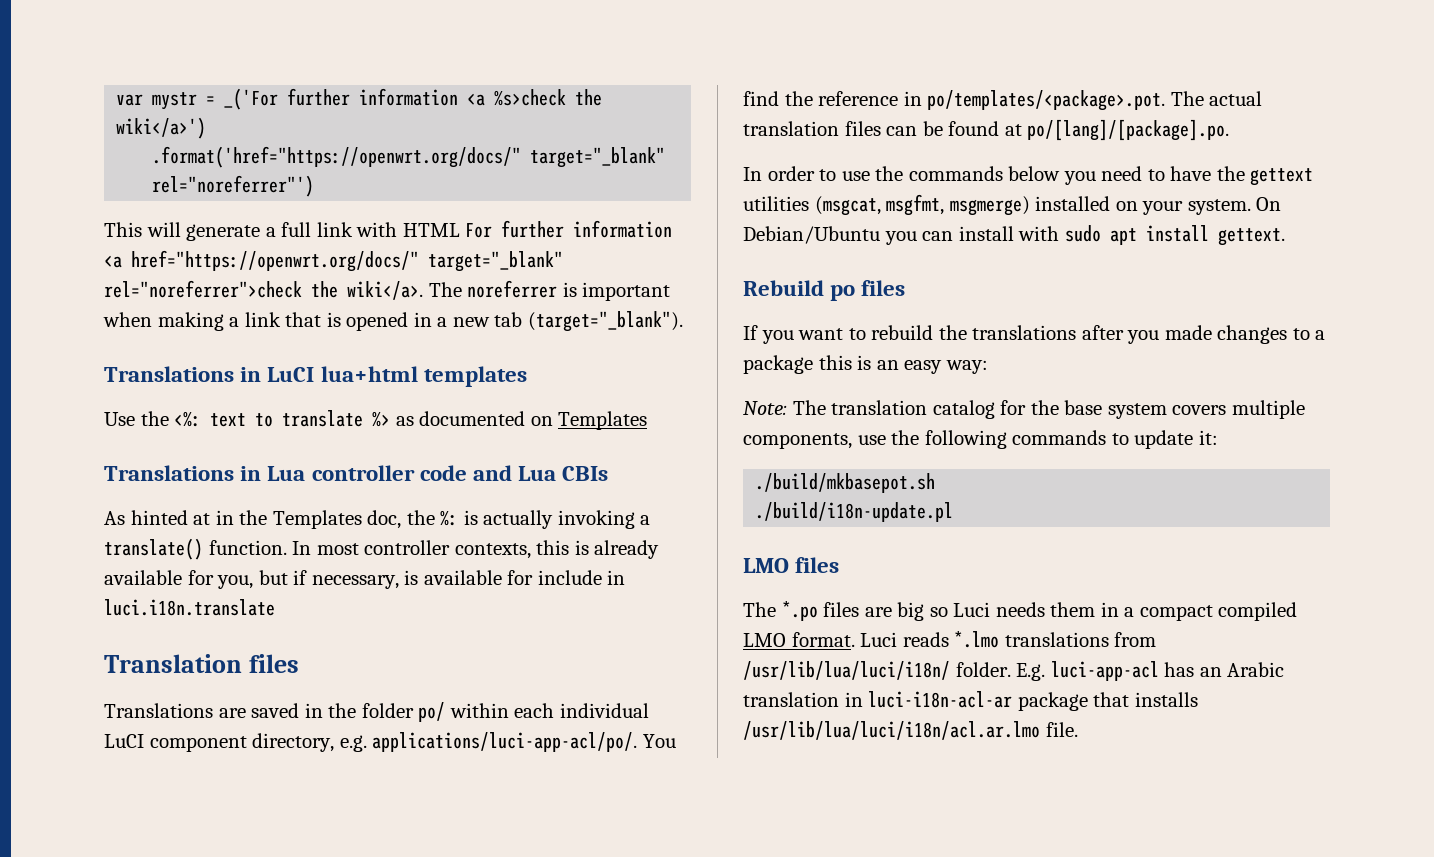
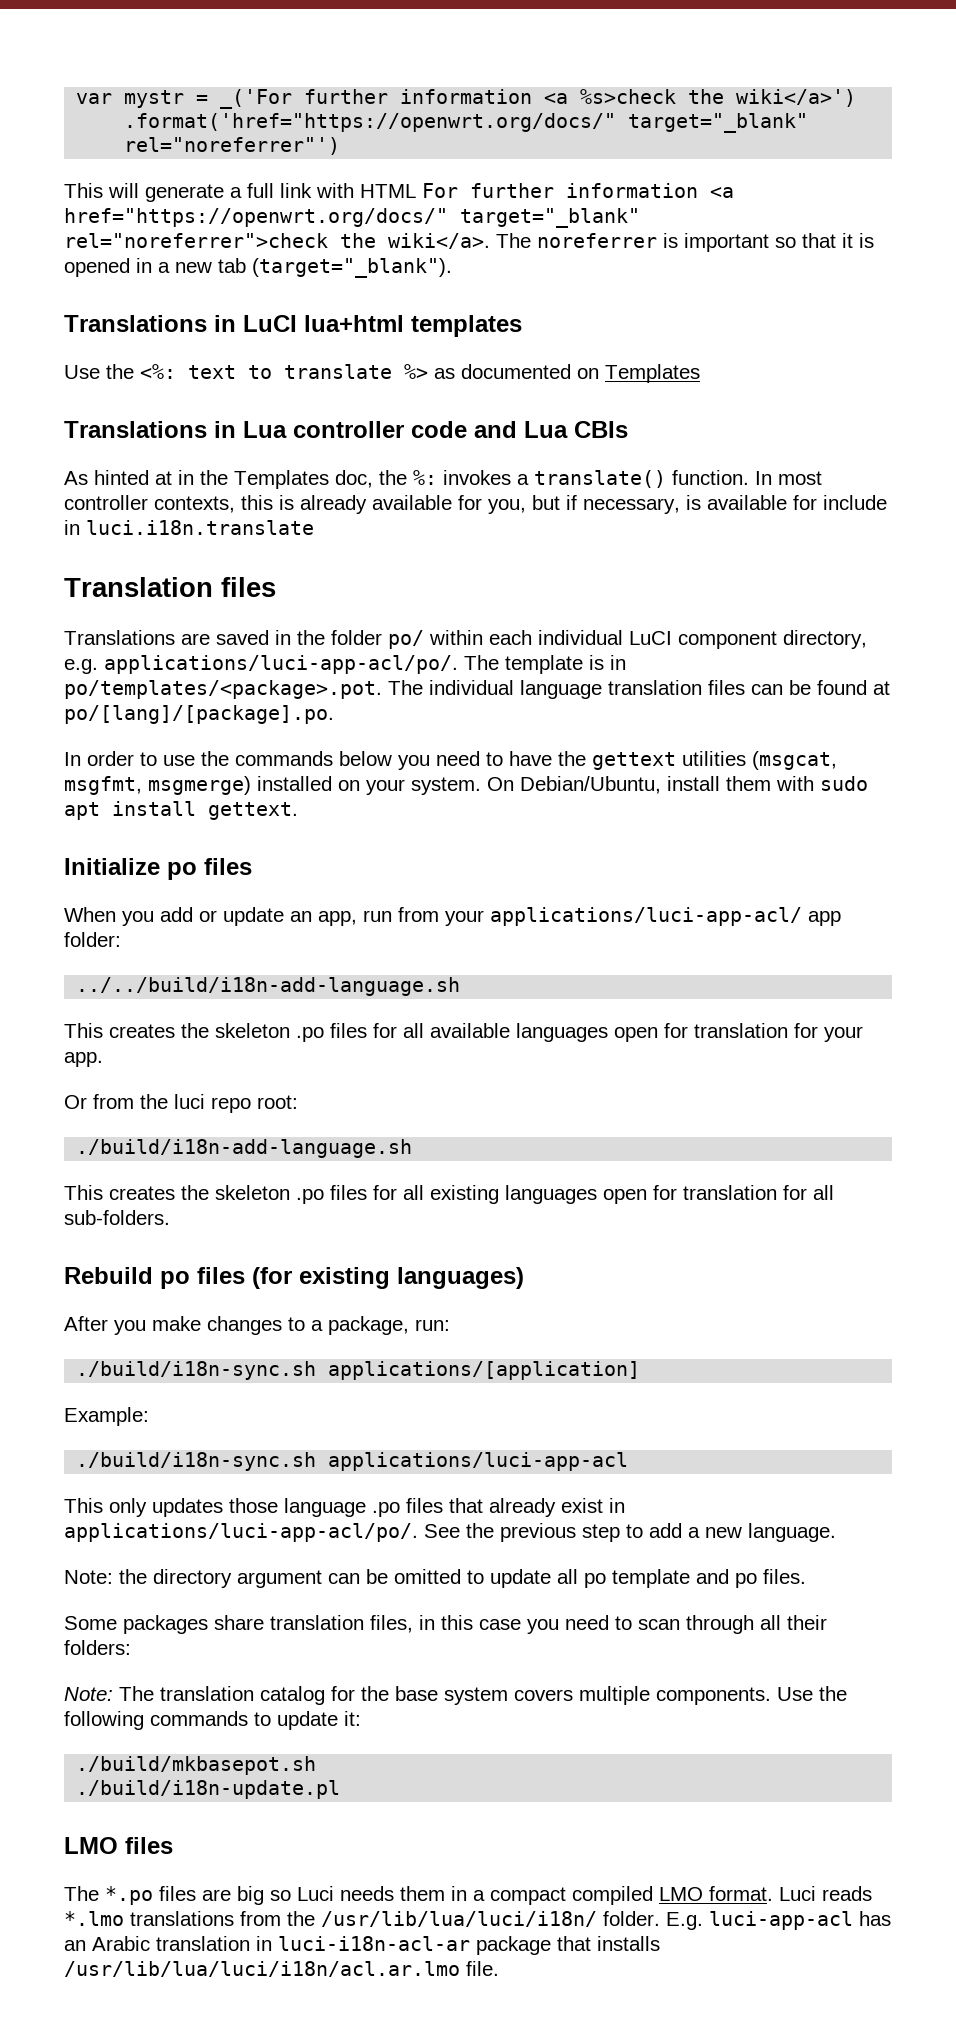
[103,312,322,331] when making a link that -> [775,233,853,248] so that it
[463,510,635,529] is actually invoking -> [443,470,511,485] invokes
[642,734,676,748] [743,91,899,106] You find the reference -> [464,655,604,674] The template is
[1209,91,1263,106] actual -> [429,680,602,699] individual language
[743,226,1014,245] Debian/Ubuntu you can install -> [520,776,771,794] Debian/Ubuntu, install them
[743,280,906,301] [743,325,1326,344] [743,355,988,374] Rebuild po files // If you want to rebuild the translations after you made changes to a package this is an easy way: -> [64,858,252,880] [64,907,841,926] [64,932,121,947] [76,977,461,996] [64,1023,863,1042] [64,1052,103,1067] [64,1094,298,1113] [76,1139,413,1158] [64,1185,834,1204] [64,1210,170,1225] [64,1267,524,1289] [64,1316,450,1335] [76,1361,641,1380] [64,1407,149,1426] [76,1452,629,1471] [64,1498,625,1517] [64,1523,836,1542] [64,1569,806,1588] [64,1615,827,1634] [64,1640,131,1655] Initialize po files // When you add or update an app, run from your applications/luci-app-acl/ app folder: // ../../build/i18n-add-language.sh // This creates the skeleton .po files for all available languages open for translation for your app. // Or from the luci repo root: // ./build/i18n-add-language.sh // This creates the skeleton .po files for all existing languages open for translation for all sub-folders. // Rebuild po files (for existing languages) // After you make changes to a package, run: // ./build/i18n-sync.sh applications/[application] // Example: // ./build/i18n-sync.sh applications/luci-app-acl // This only updates those language .po files that already exist in applications/luci-app-acl/po/. See the previous step to add a new language. // Note: the directory argument can be omitted to update all po template and po files. // Some packages share translation files, in this case you need to scan through all their folders:
[743,433,886,449] components, use -> [656,1687,813,1705] components. Use
(1157, 639) none -> [287,1911,315,1926] the

